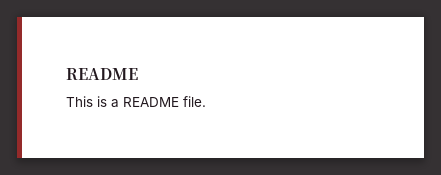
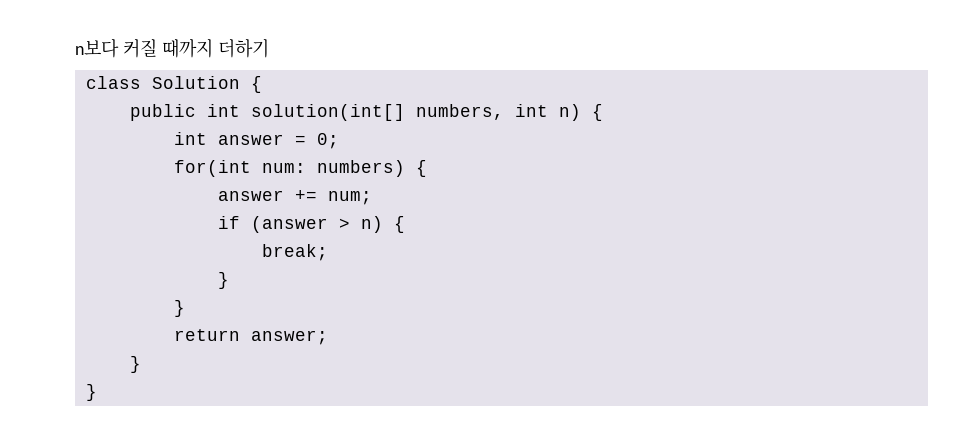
[66,68,138,80] [66,96,206,108] README // This is a README file. -> [75,38,269,58] [85,76,262,93] [129,104,603,121] [173,132,339,149] [173,160,427,177] [217,190,372,205] [217,216,405,233] [261,244,328,261] [217,272,229,289] [173,300,185,317] [173,329,328,345] [129,356,141,373] [85,384,97,401] n보다 커질 때까지 더하기 // class Solution { // public int solution(int[] numbers, int n) { // int answer = 0; // for(int num: numbers) { // answer += num; // if (answer > n) { // break; // } // } // return answer; // } // }

